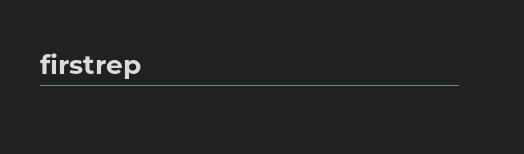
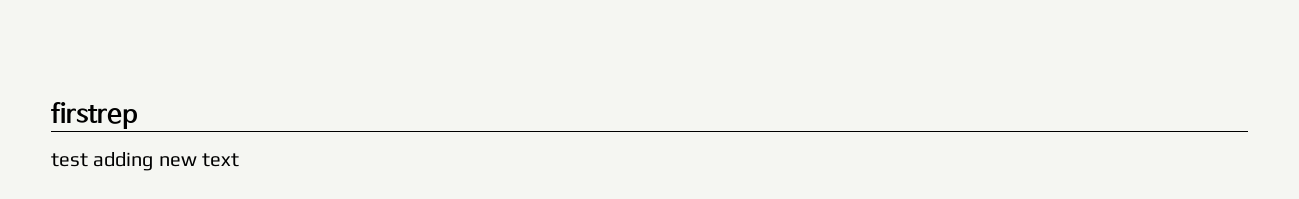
(141, 66) none -> [51,152,240,171] // test adding new text

